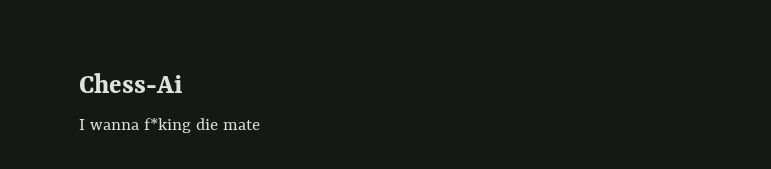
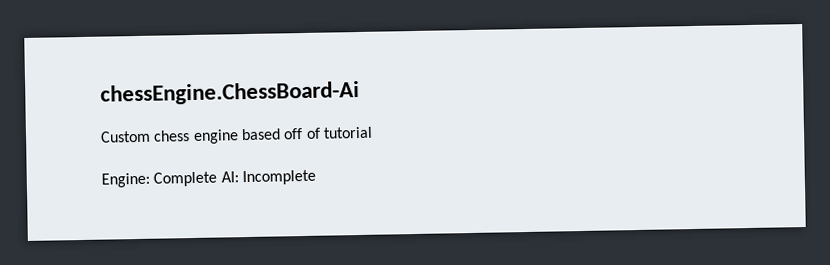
[79,73,182,93] [79,118,260,133] Chess-Ai // I wanna f*king die mate -> [100,80,360,106] [100,126,373,144] [101,169,316,188] chessEngine.ChessBoard-Ai // Custom chess engine based off of tutorial // Engine: Complete AI: Incomplete

